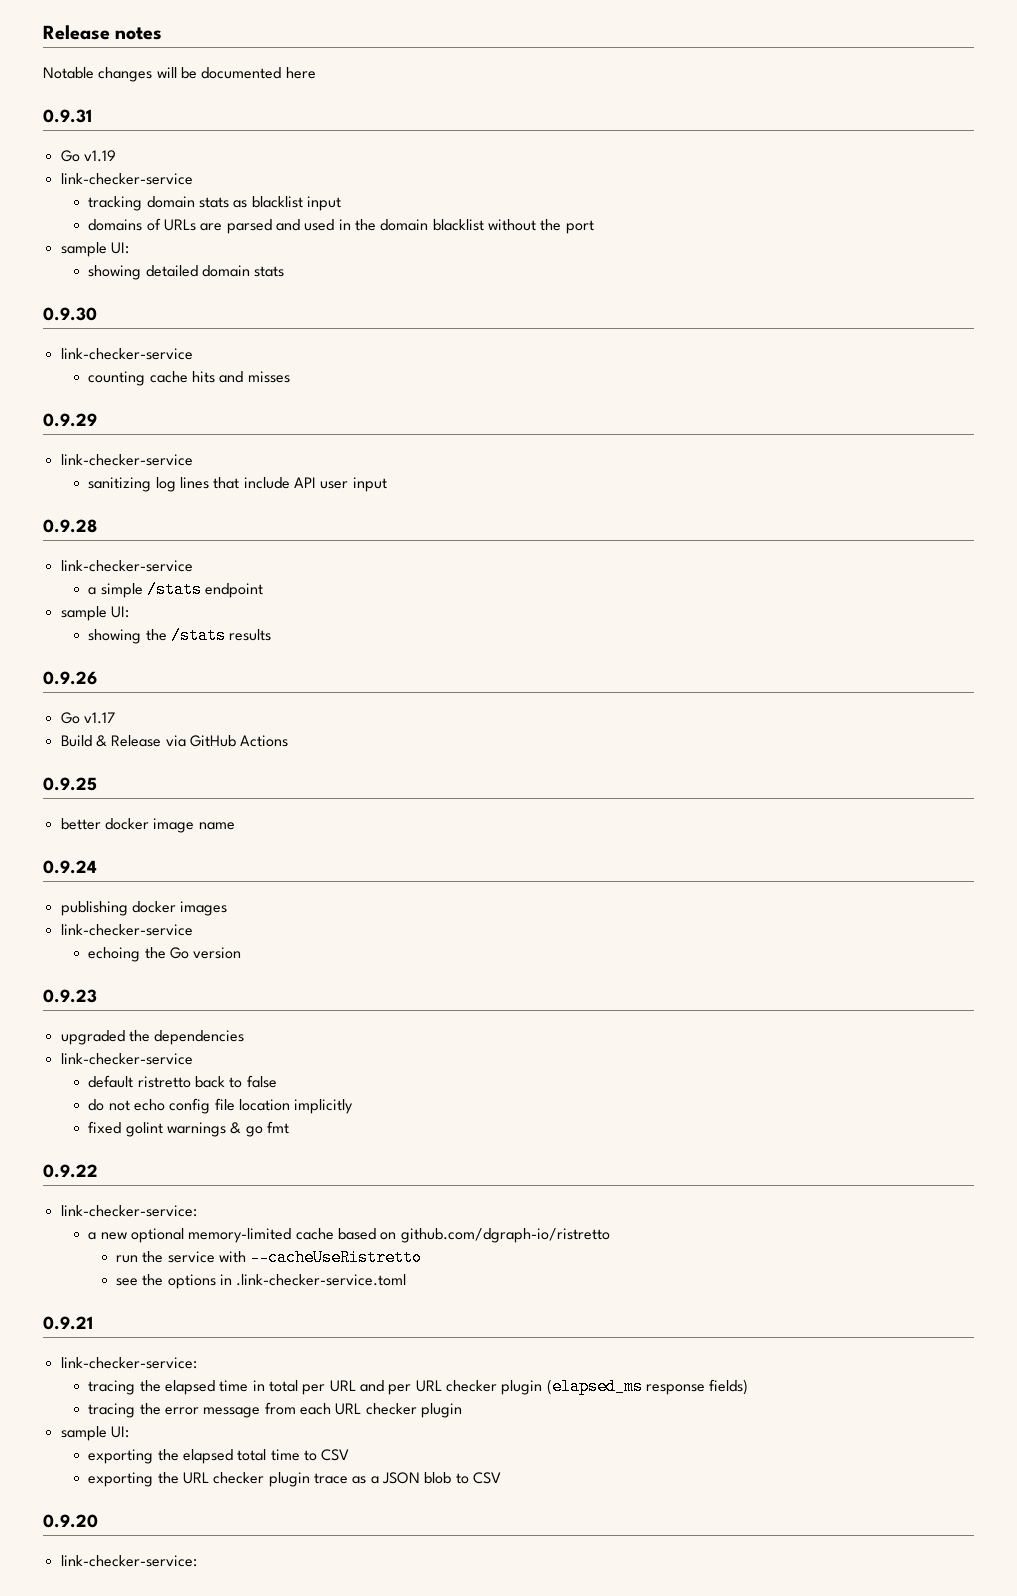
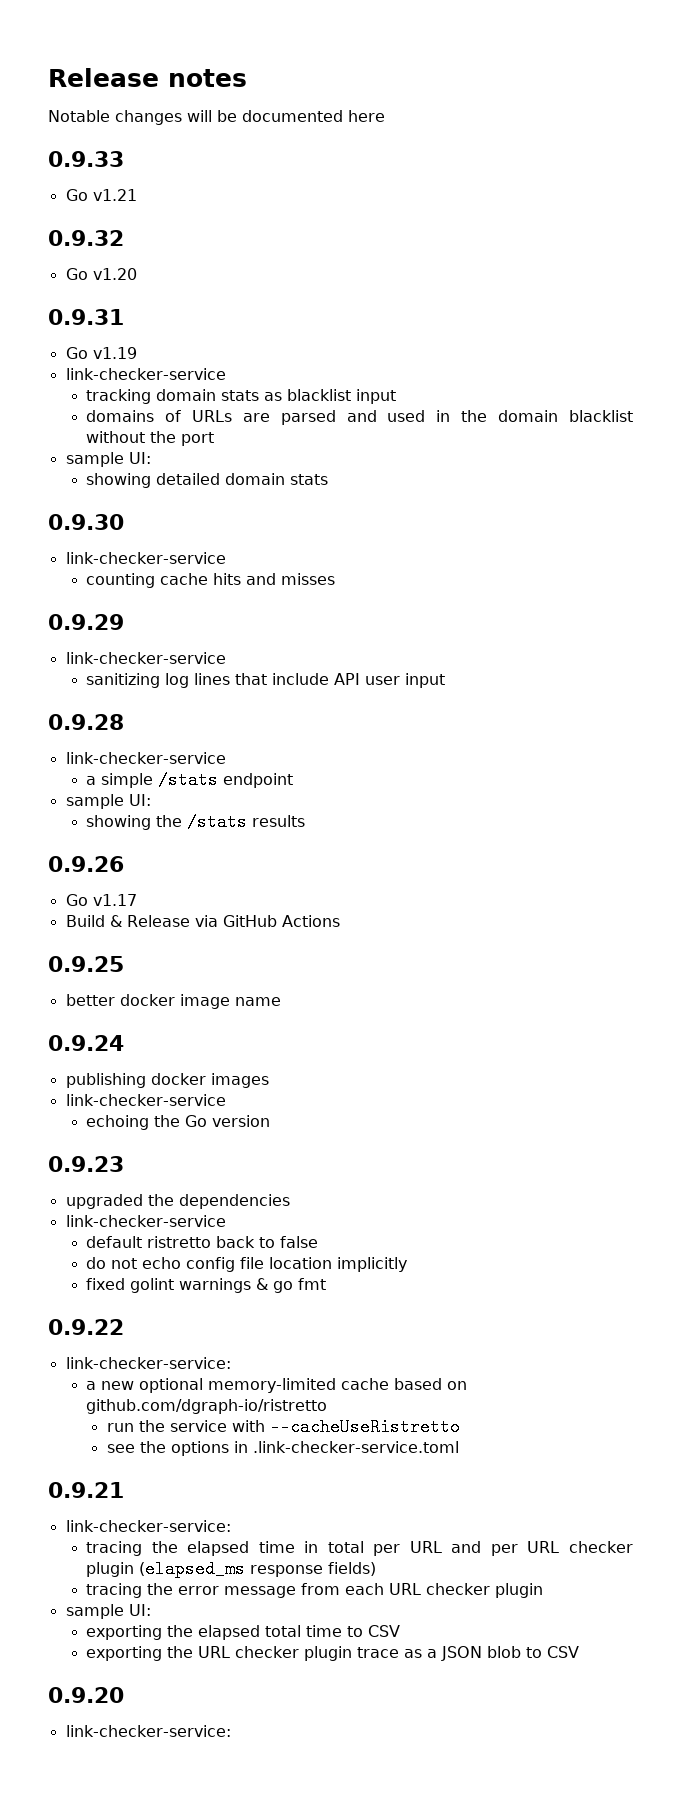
(316, 73) none -> [48,151,124,167] [65,189,137,201] [48,230,124,246] [65,268,137,280] // 0.9.33 // Go v1.21 // 0.9.32 // Go v1.20

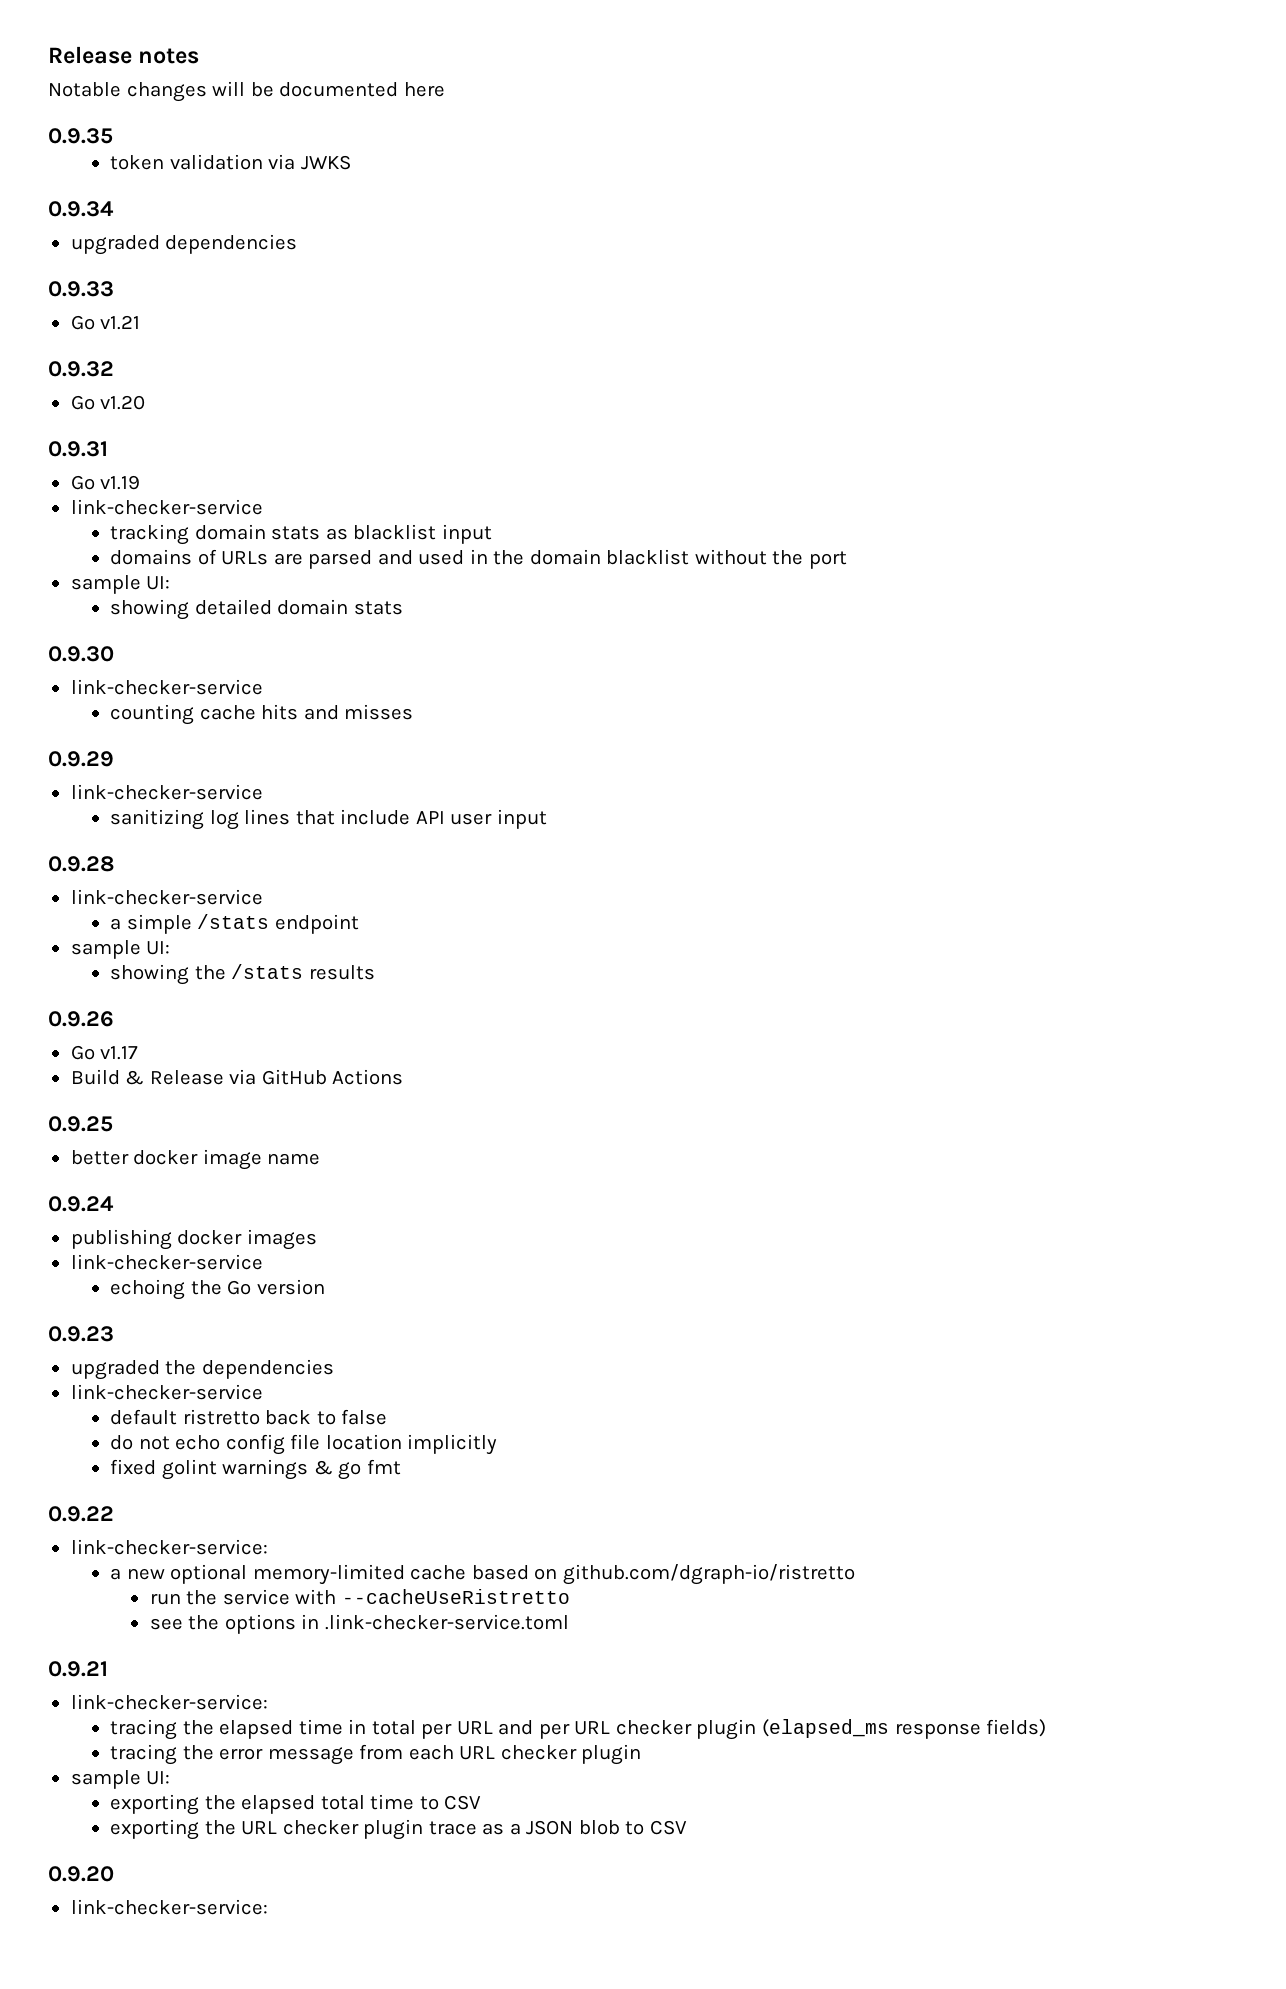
(385, 116) none -> [48,128,113,144] [110,154,351,170] [48,201,114,217] [70,234,298,255] // 0.9.35 // token validation via JWKS // 0.9.34 // upgraded dependencies

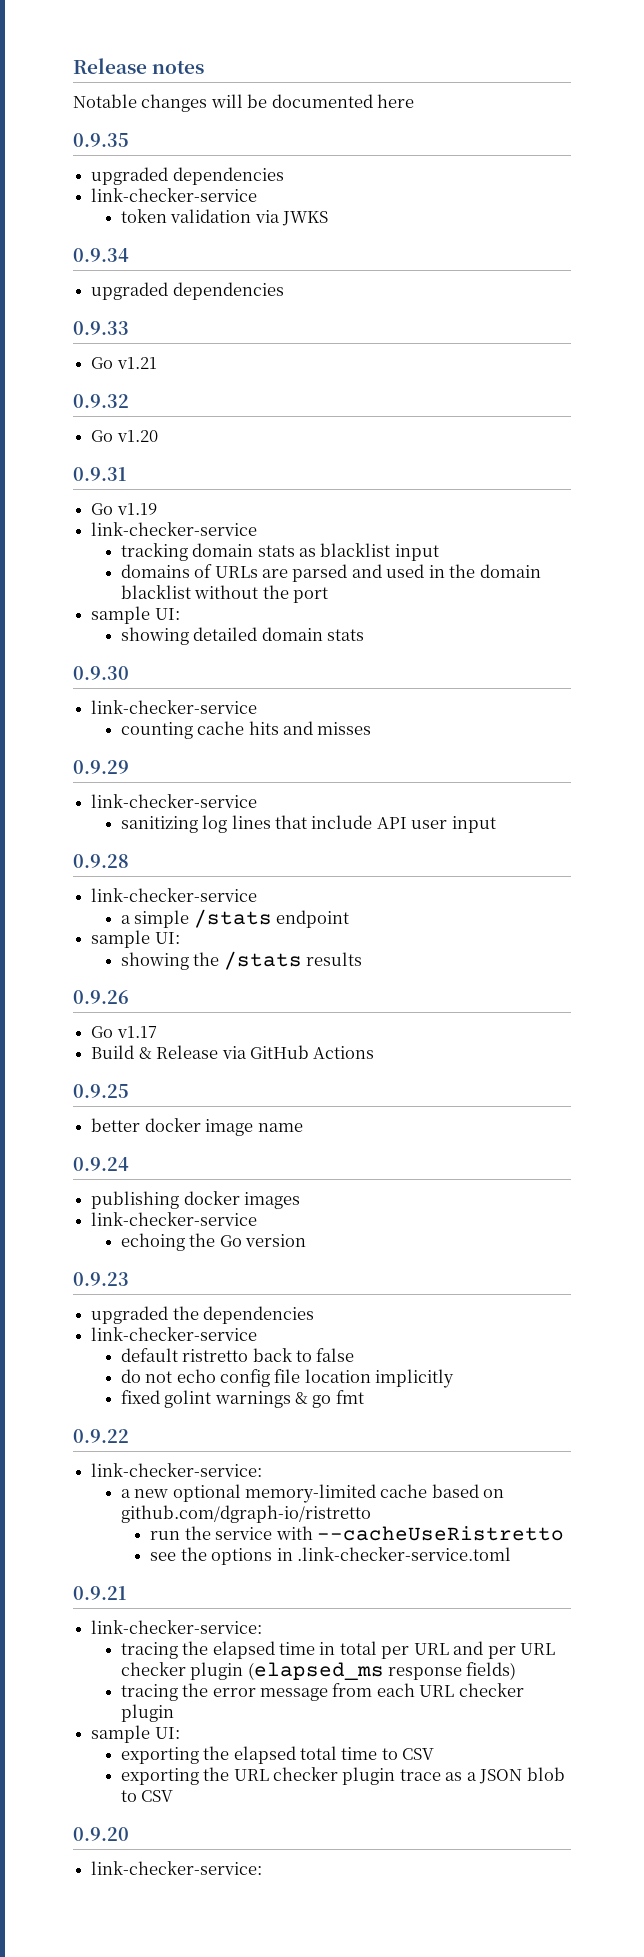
(113, 136) none -> [91,167,284,185] [91,188,258,202] // upgraded dependencies // link-checker-service

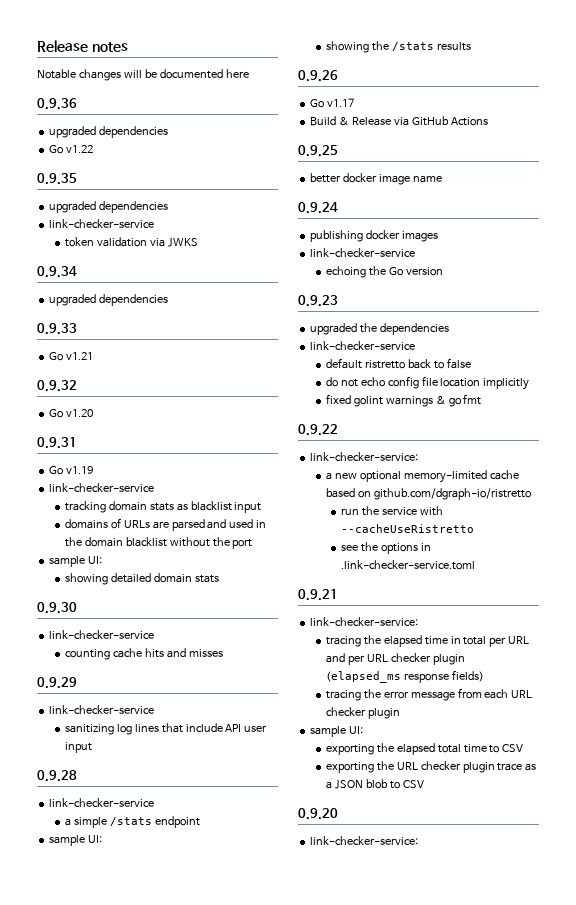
(415, 101) none -> [37,98,77,110] [49,126,169,138] [49,145,94,154] // 0.9.36 // upgraded dependencies // Go v1.22

